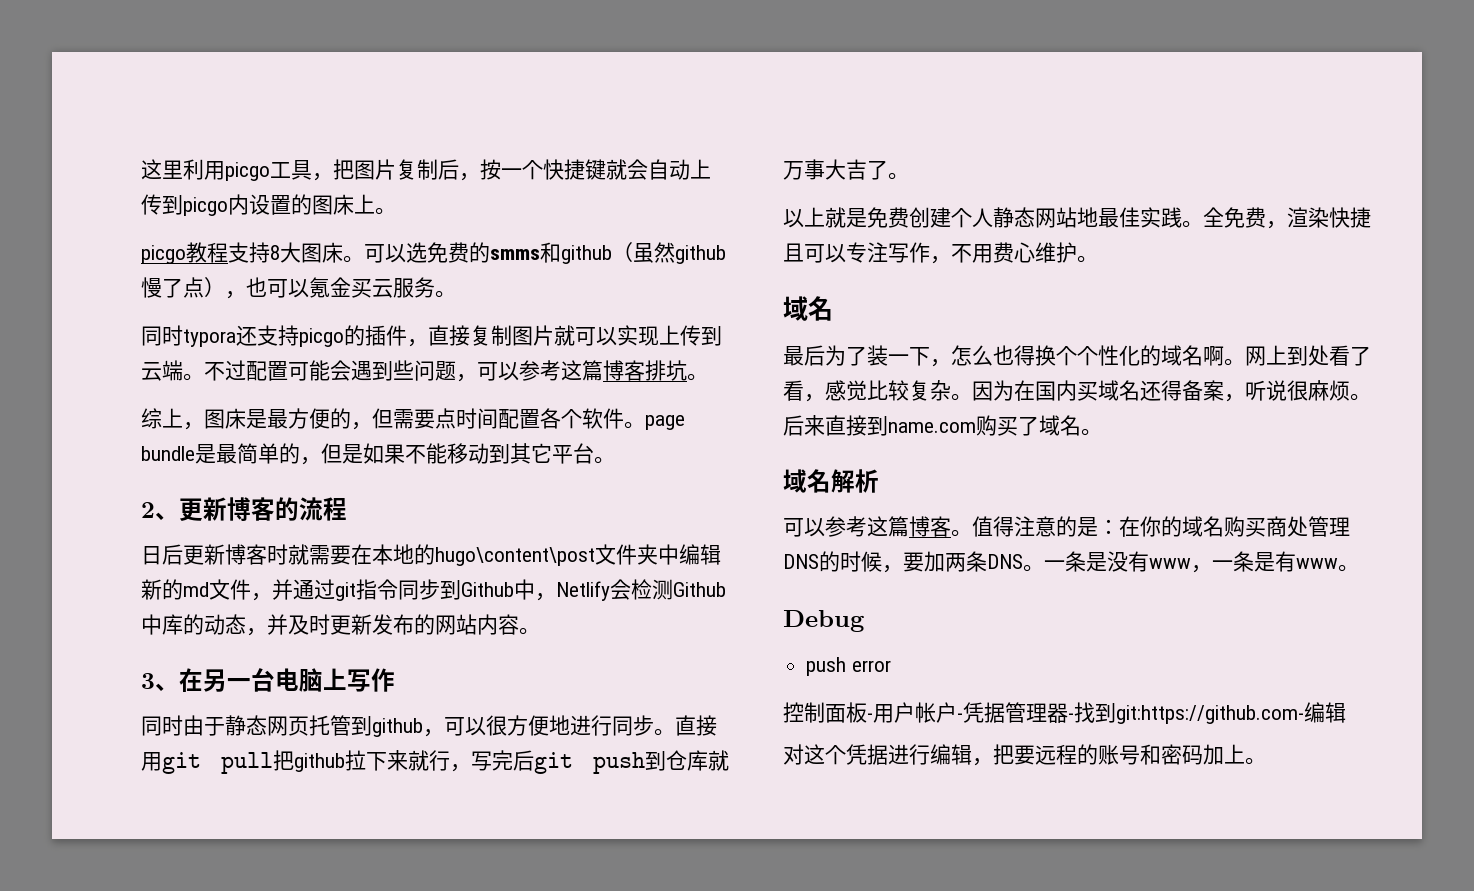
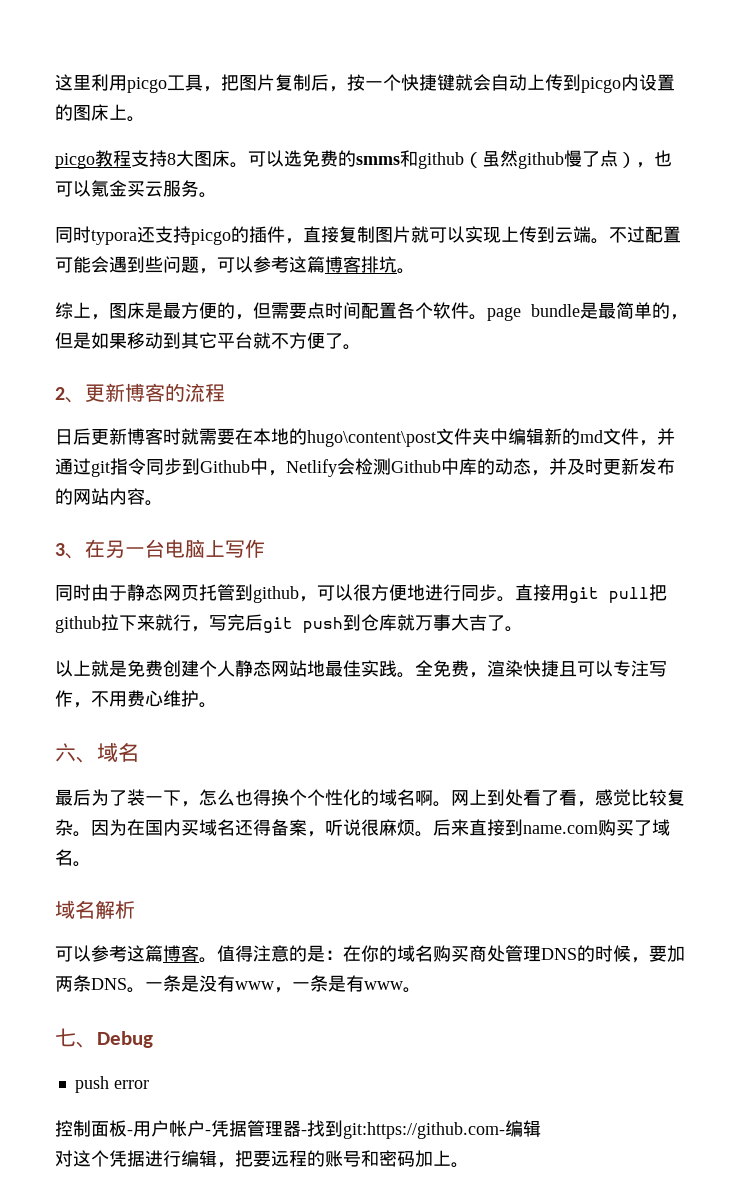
[405,443,447,464] 不能 -> (127, 341) none
(594, 453) none -> [253,332,343,349] 就不方便了
(1098, 259) none -> [55,743,97,763] 六、
(1359, 568) none -> [55,1028,97,1048] 七、

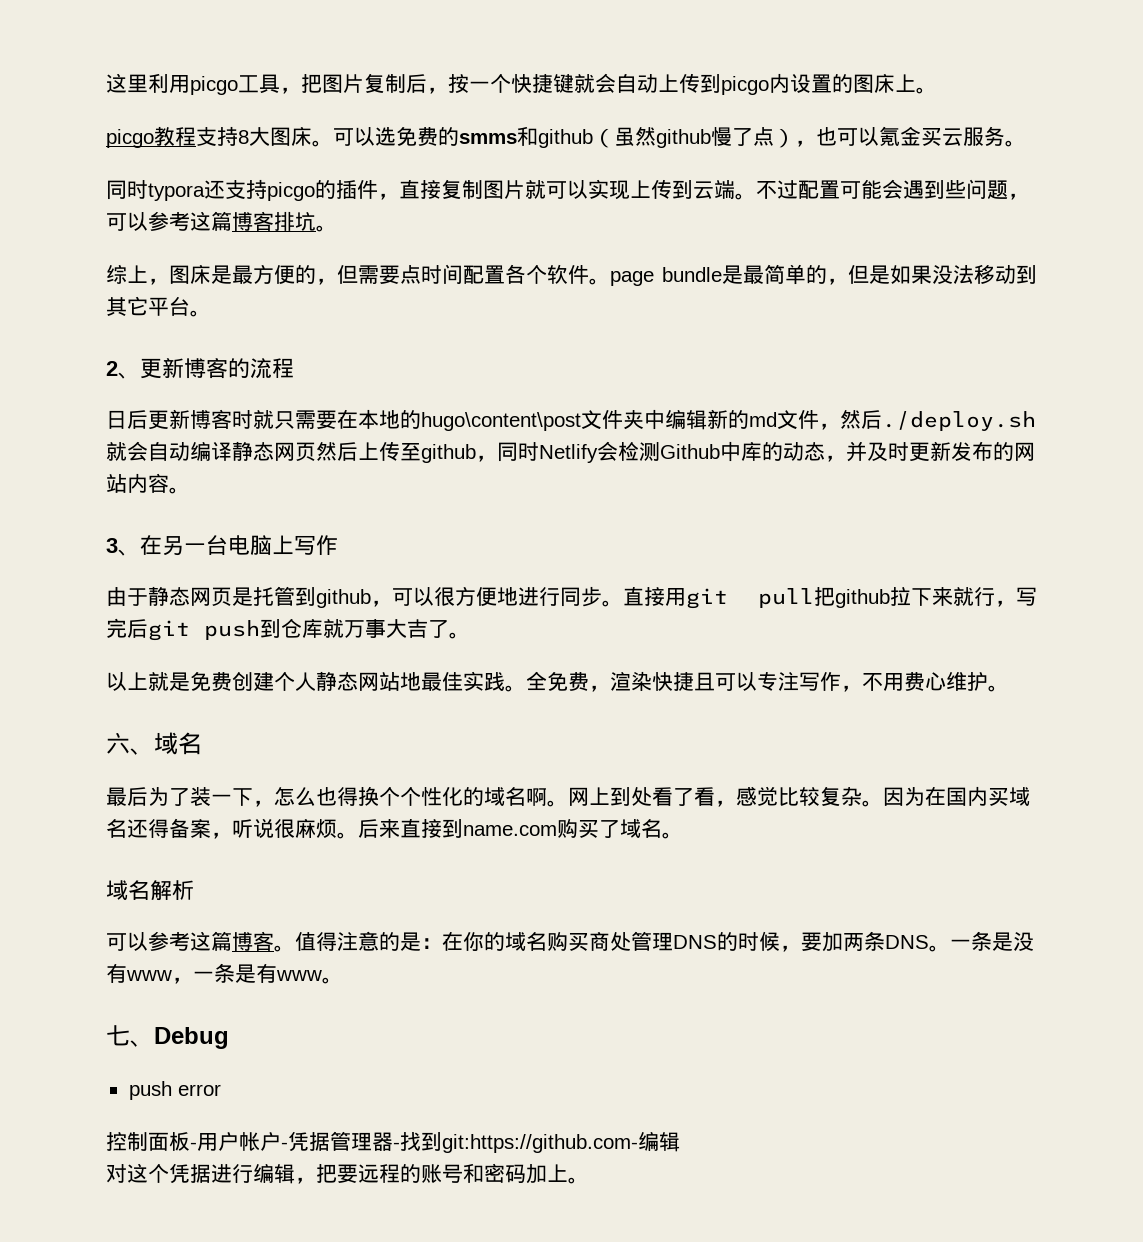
(127, 341) none -> [932,265,974,284] 没法
[253,332,343,349] 就不方便了 -> (190, 306) none
(199, 436) none -> [274,411,295,429] 只
[657,428,675,445] [55,458,286,477] 并通过git指令同步到Github中， -> [840,410,1036,431] [106,441,539,463] 然后./deploy.sh就会自动编译静态网页然后上传至github，同时
[55,584,91,601] 同时 -> (338, 545) none
(199, 593) none -> [232,587,253,606] 是

